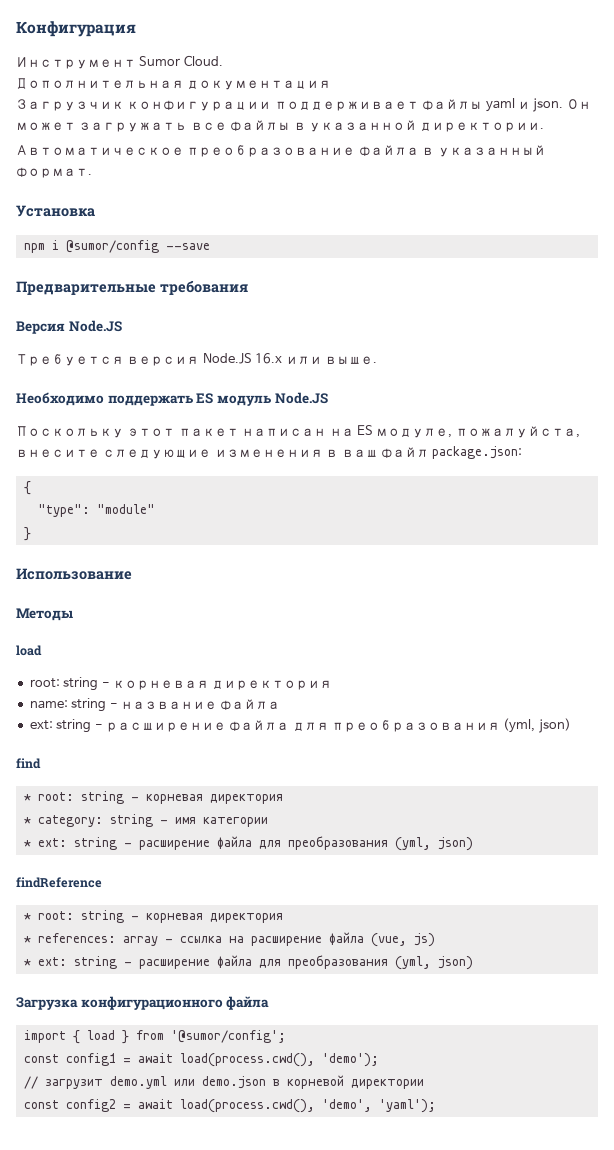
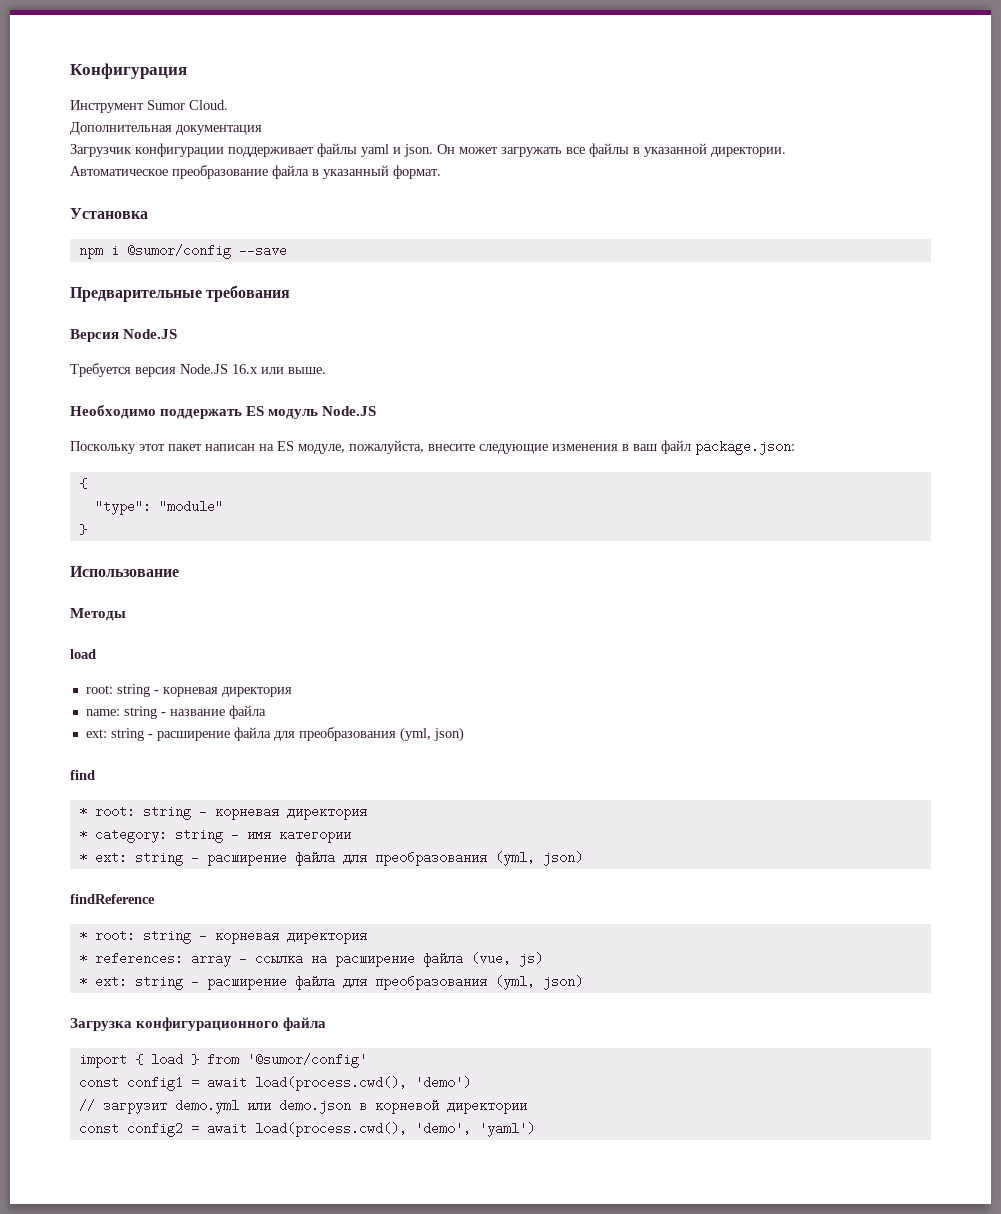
[170,1030,286,1043] '@sumor/config'; -> [246,1053,367,1068] '@sumor/config'
[321,1053,379,1067] 'demo'); -> [414,1076,471,1089] 'demo')
[378,1099,436,1113] 'yaml'); -> [478,1122,535,1137] 'yaml')

